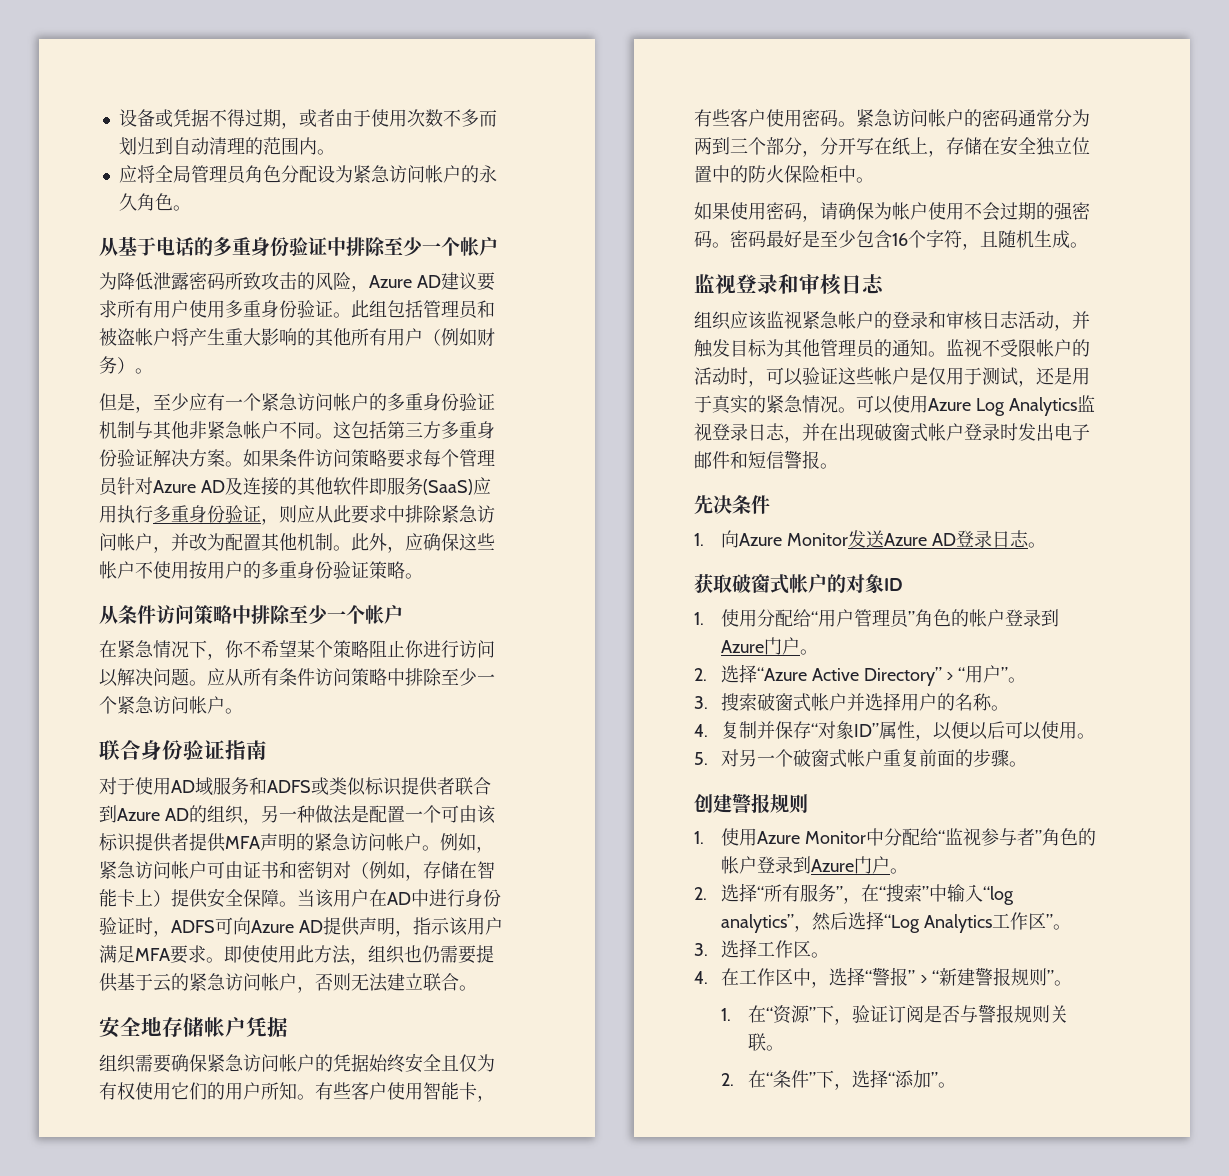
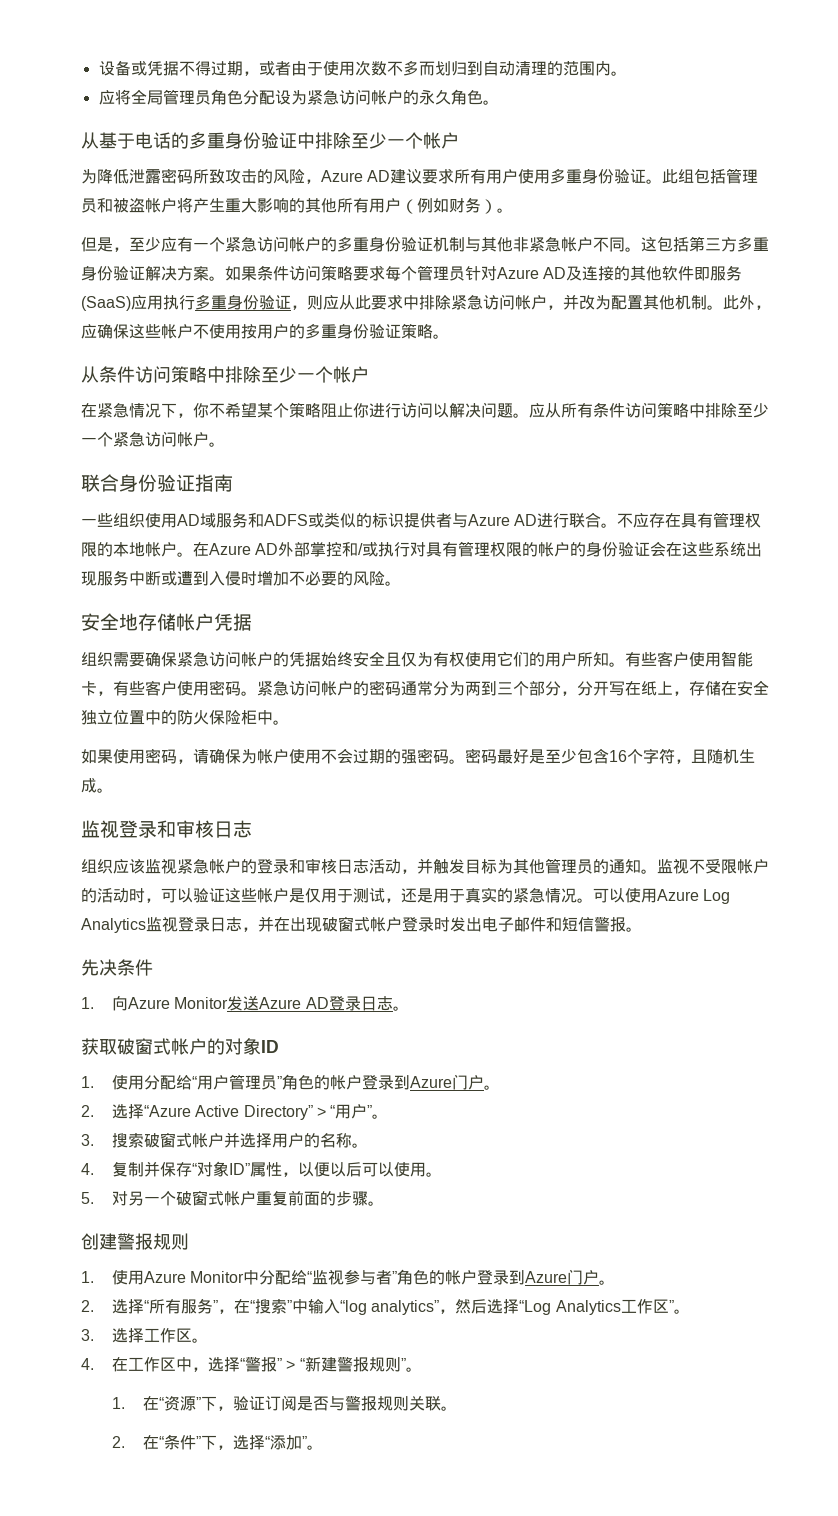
[99,777,135,795] 对于 -> [81,513,145,528] 一些组织
[365,777,491,796] [99,805,496,825] [99,833,494,853] [99,861,495,881] [99,888,501,908] [99,917,503,937] [99,945,494,965] [99,973,459,993] 标识提供者联合到Azure AD的组织，另一种做法是配置一个可由该标识提供者提供MFA声明的紧急访问帐户。例如，紧急访问帐户可由证书和密钥对（例如，存储在智能卡上）提供安全保障。当该用户在AD中进行身份验证时，ADFS可向Azure AD提供声明，指示该用户满足MFA要求。即使使用此方法，组织也仍需要提供基于云的紧急访问帐户，否则无法建立联合 -> [356,512,762,528] [81,541,763,557] [81,570,385,586] 的标识提供者与Azure AD进行联合。不应存在具有管理权限的本地帐户。在Azure AD外部掌控和/或执行对具有管理权限的帐户的身份验证会在这些系统出现服务中断或遭到入侵时增加不必要的风险

